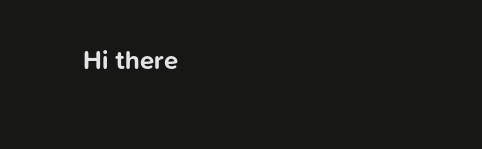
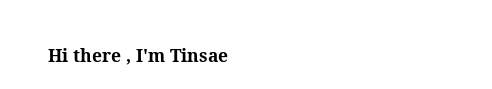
(179, 60) none -> [126,48,228,65] , I'm Tinsae

